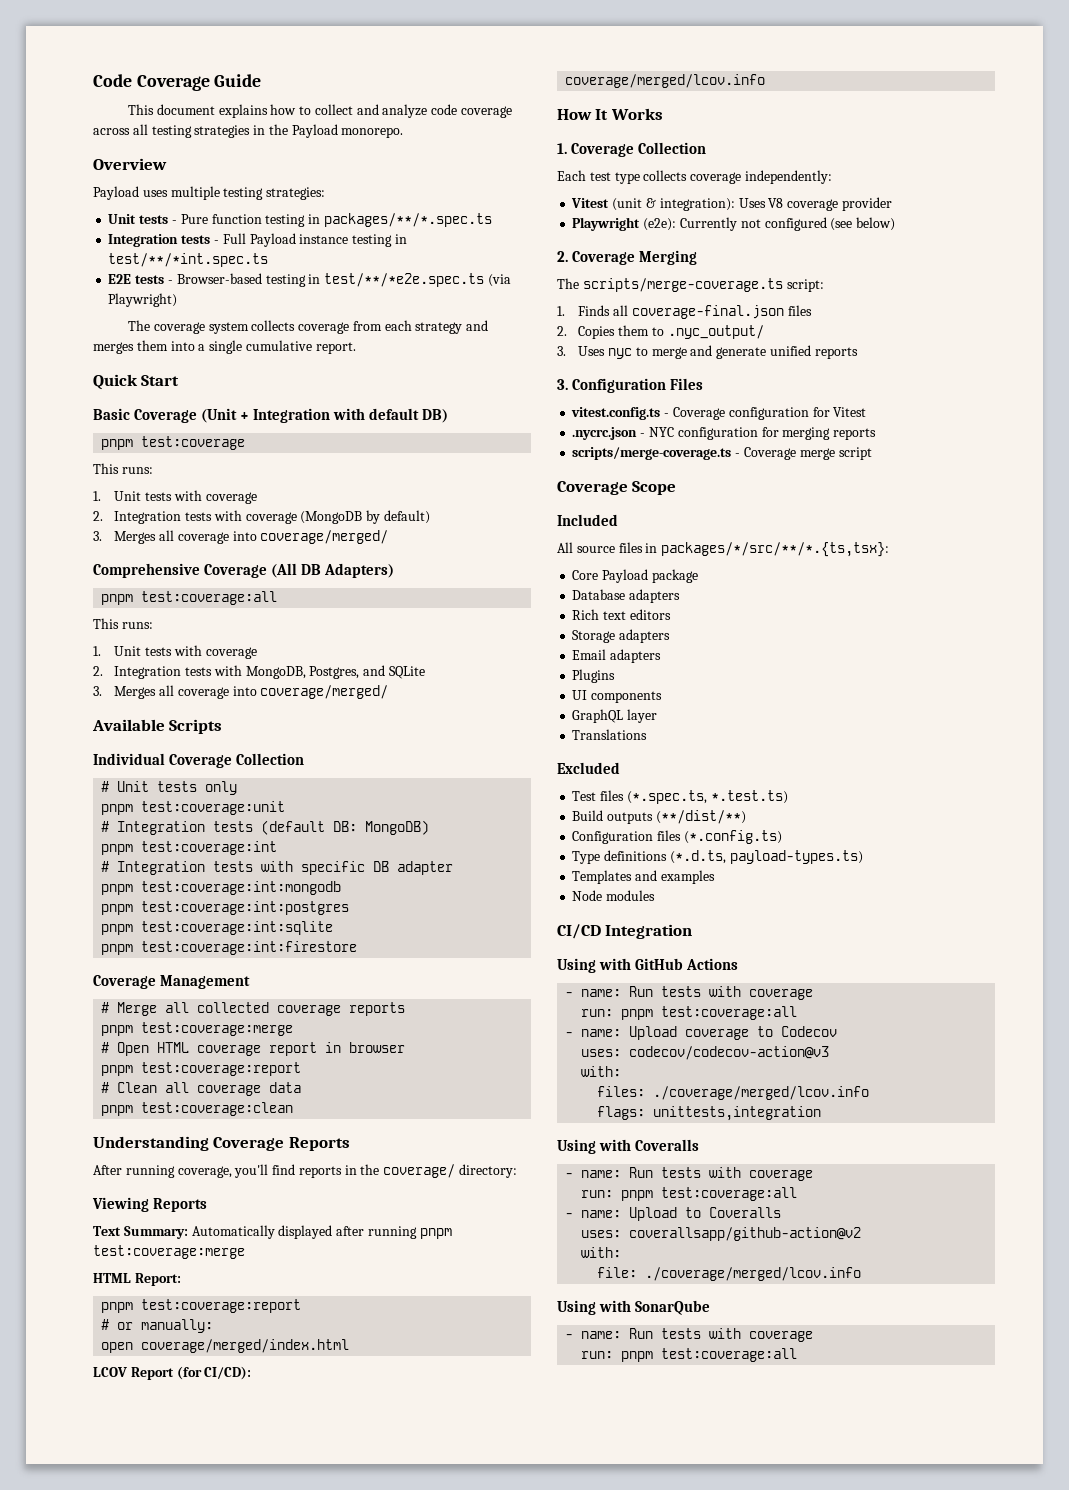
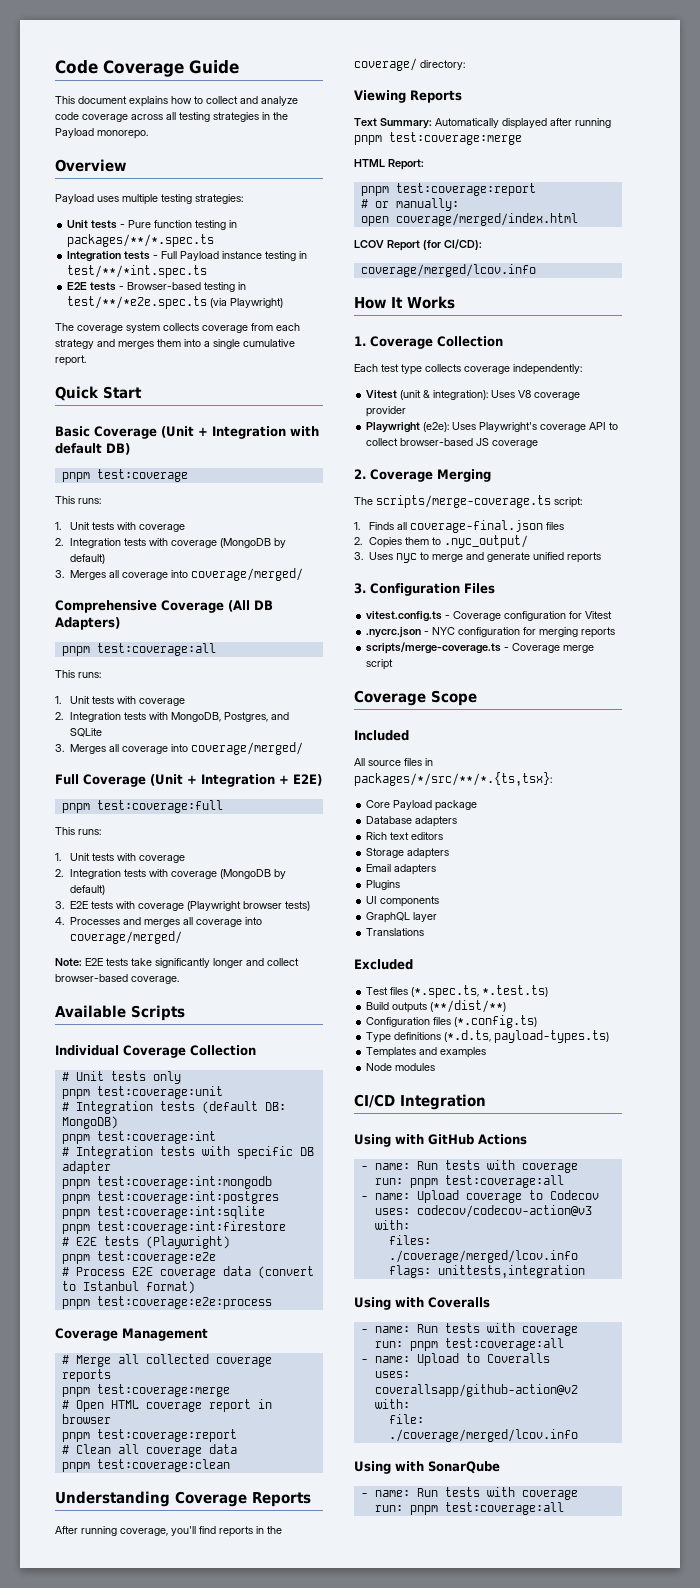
(389, 692) none -> [55,774,322,787] [61,800,223,813] [55,827,101,835] [55,853,186,863] [55,869,287,879] [70,885,106,895] [55,901,311,911] [55,917,263,927] [70,931,183,944] [55,958,299,968] [55,974,179,984] // Full Coverage (Unit + Integration + E2E) // pnpm test:coverage:full // This runs: // 1. Unit tests with coverage // 2. Integration tests with coverage (MongoDB by default) // 3. E2E tests with coverage (Playwright browser tests) // 4. Processes and merges all coverage into coverage/merged/ // Note: E2E tests take significantly longer and collect browser-based coverage.
(358, 948) none -> [61,1236,230,1249] [61,1251,216,1264] [61,1266,314,1279] [61,1281,195,1294] [61,1296,272,1309] // # E2E tests (Playwright) // pnpm test:coverage:e2e // # Process E2E coverage data (convert to Istanbul format) // pnpm test:coverage:e2e:process
[679,217,896,231] Currently not configured (see below) -> [452,422,619,432] [366,438,539,448] Uses Playwright's coverage API to collect browser-based JS coverage

